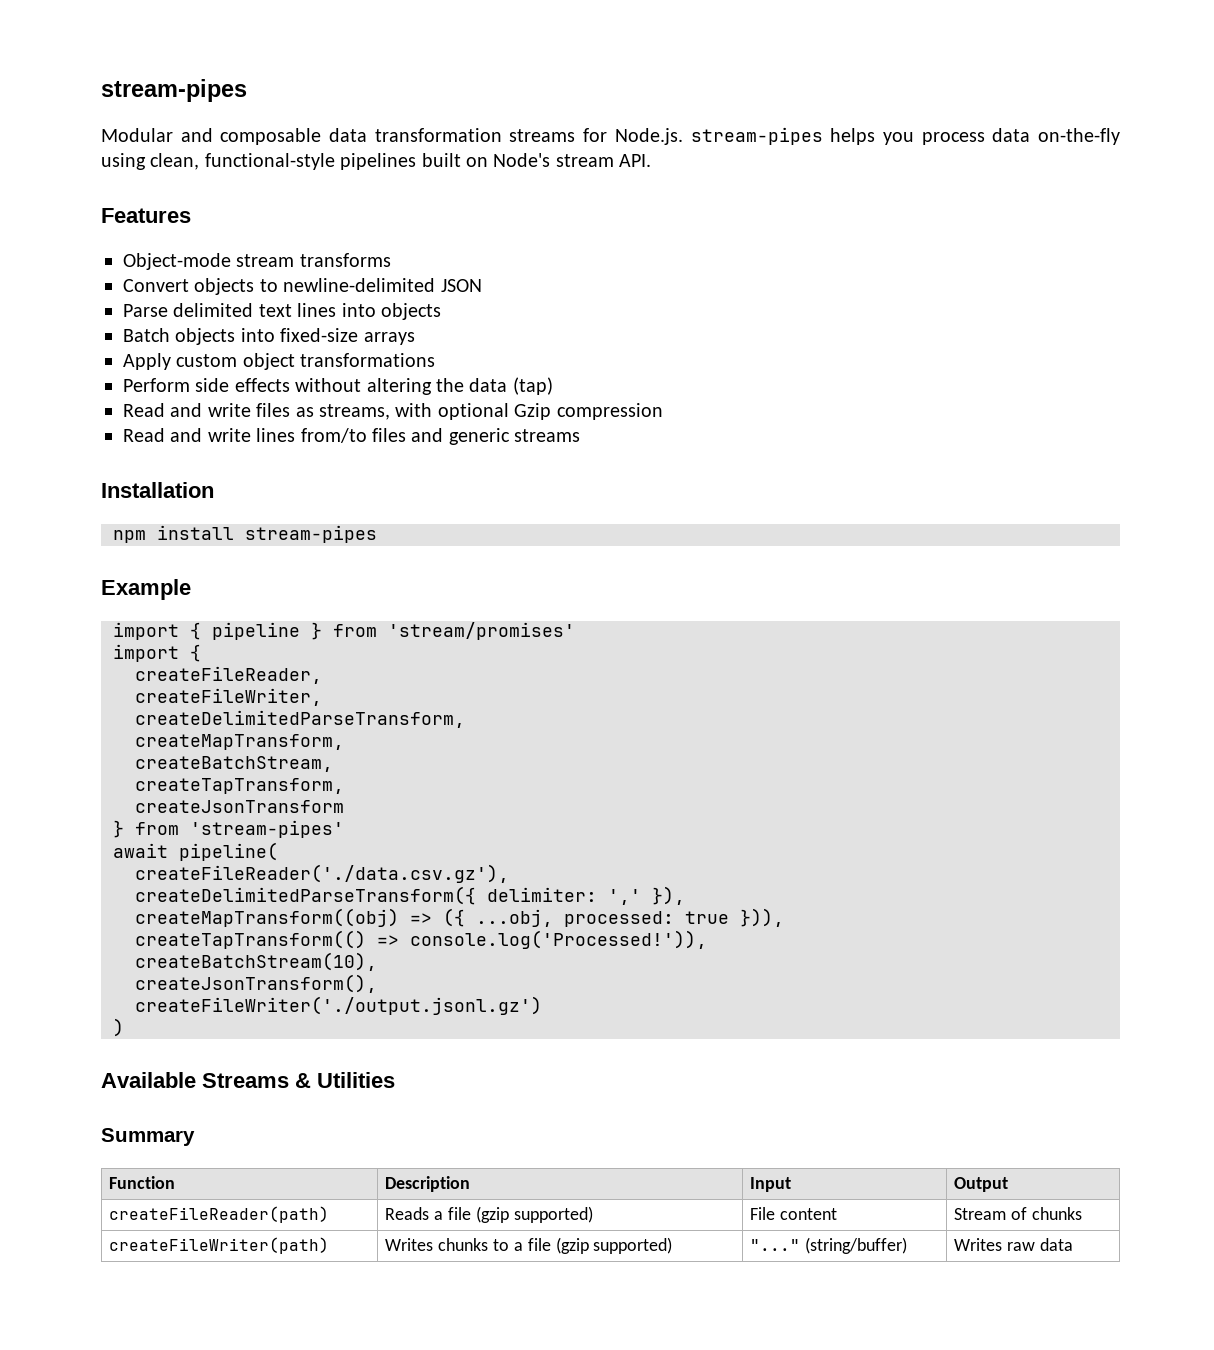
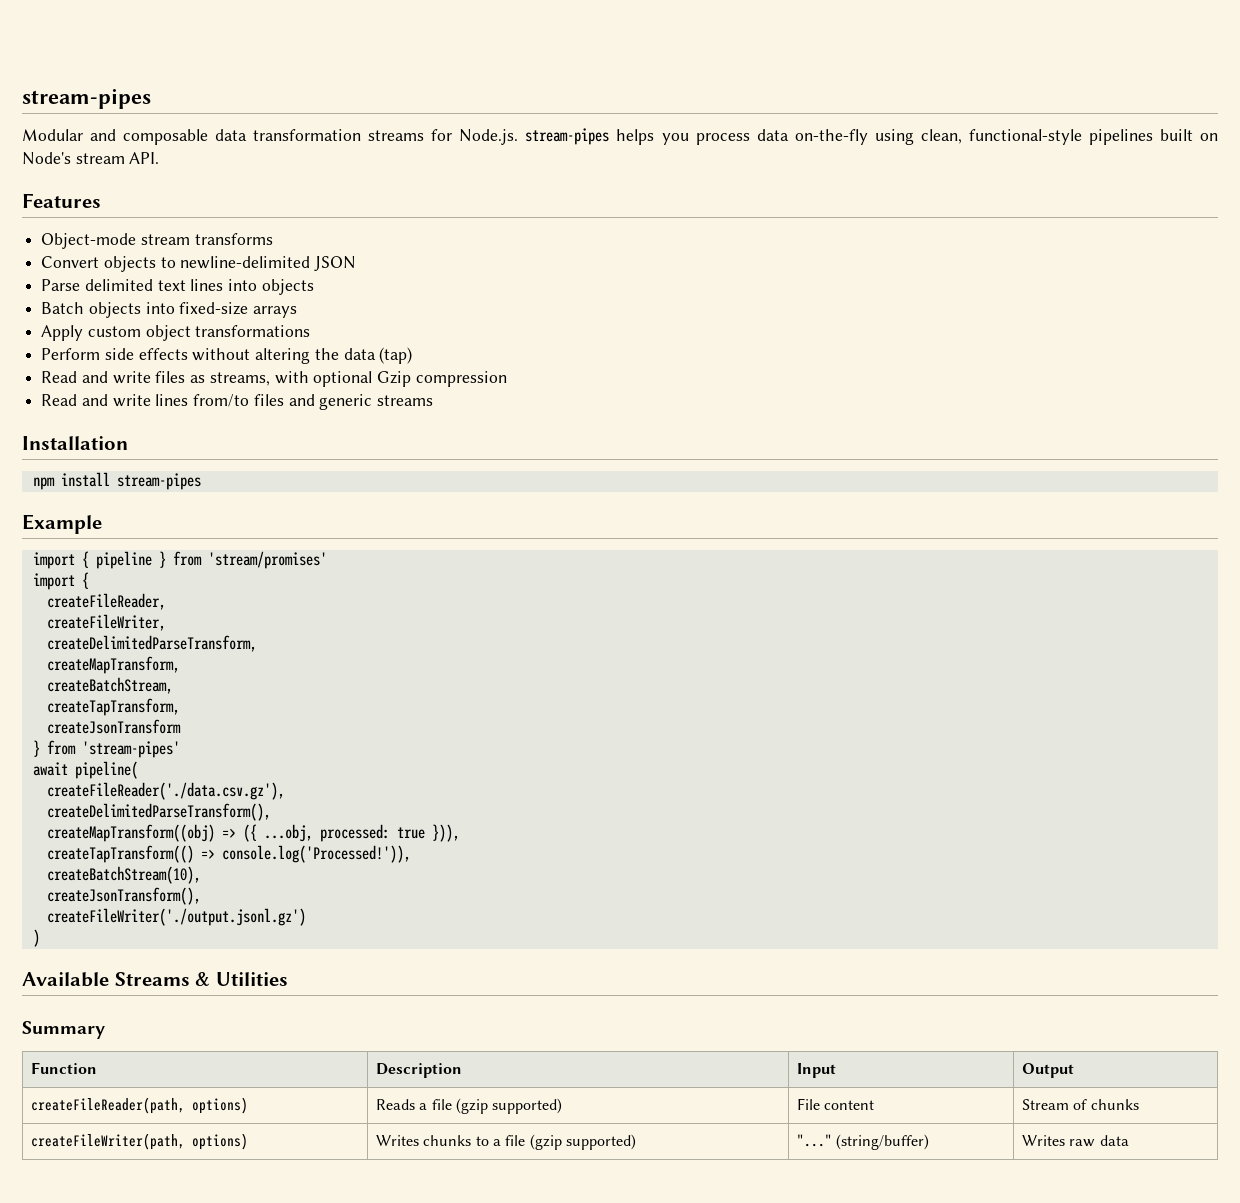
[135,886,685,905] createDelimitedParseTransform({ delimiter: ',' }), -> [46,803,271,821] createDelimitedParseTransform(),
[109,1206,330,1223] createFileReader(path) -> [31,1097,249,1114] createFileReader(path, options)
[109,1237,330,1254] createFileWriter(path) -> [31,1133,249,1150] createFileWriter(path, options)

